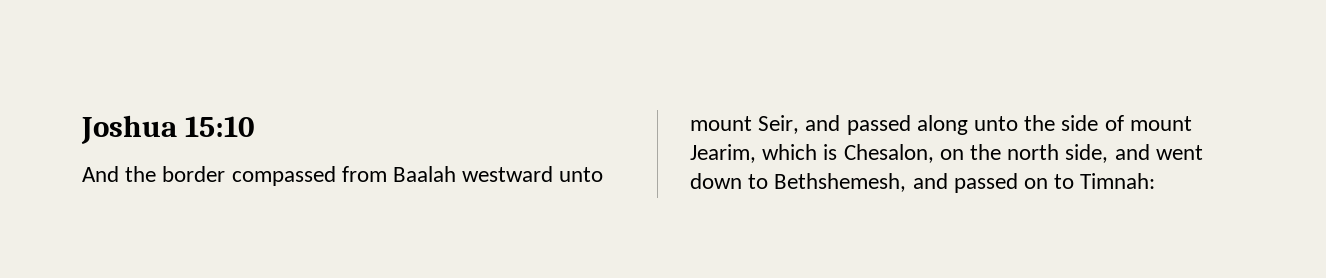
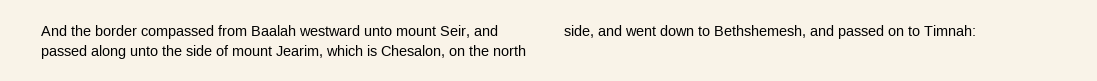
[81,115,256,144] Joshua 15:10 // -> (41, 30) none

